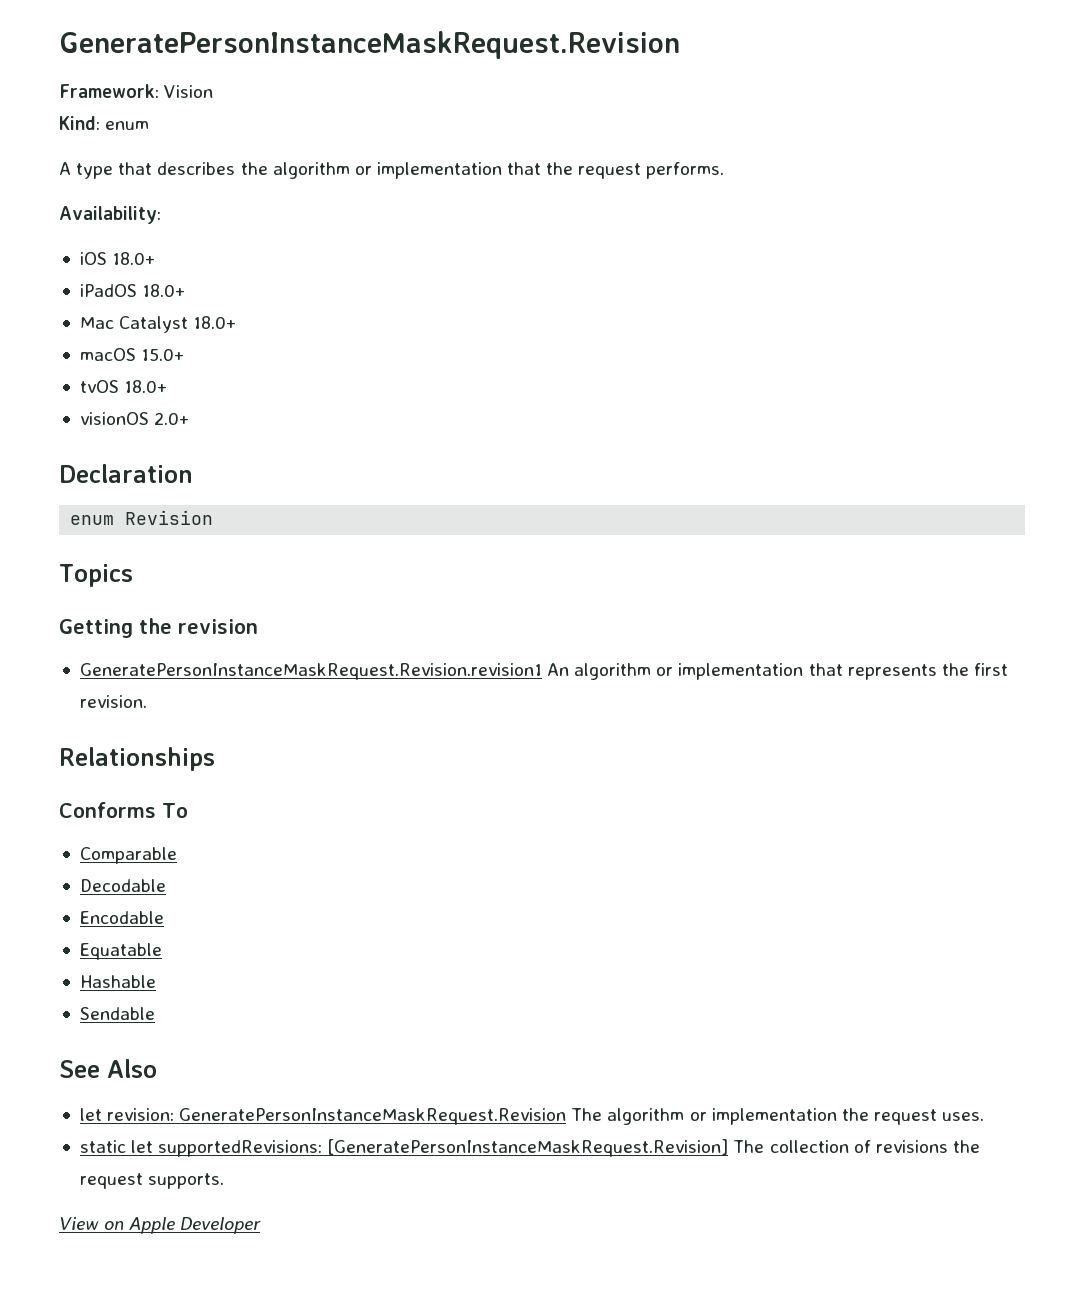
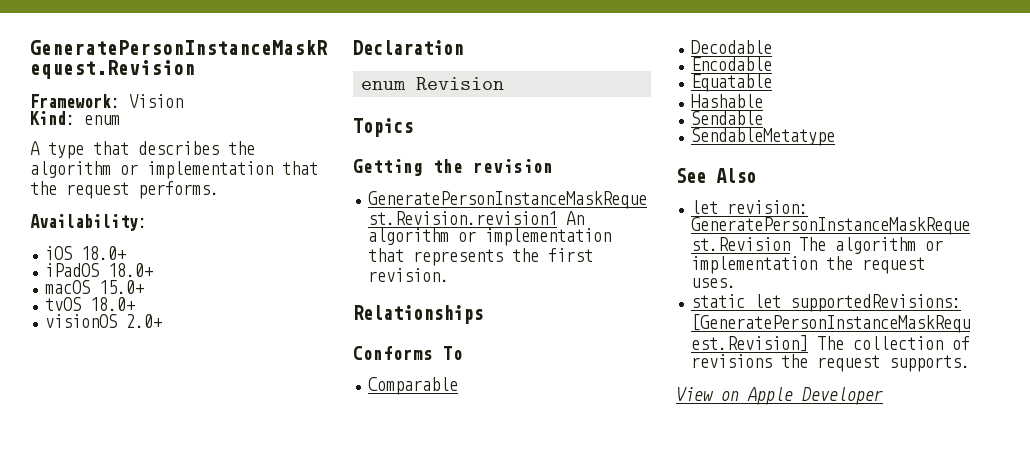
[79,316,237,333] // Mac Catalyst 18.0+ -> (154, 270) none
(155, 1013) none -> [691,128,836,146] // SendableMetatype

